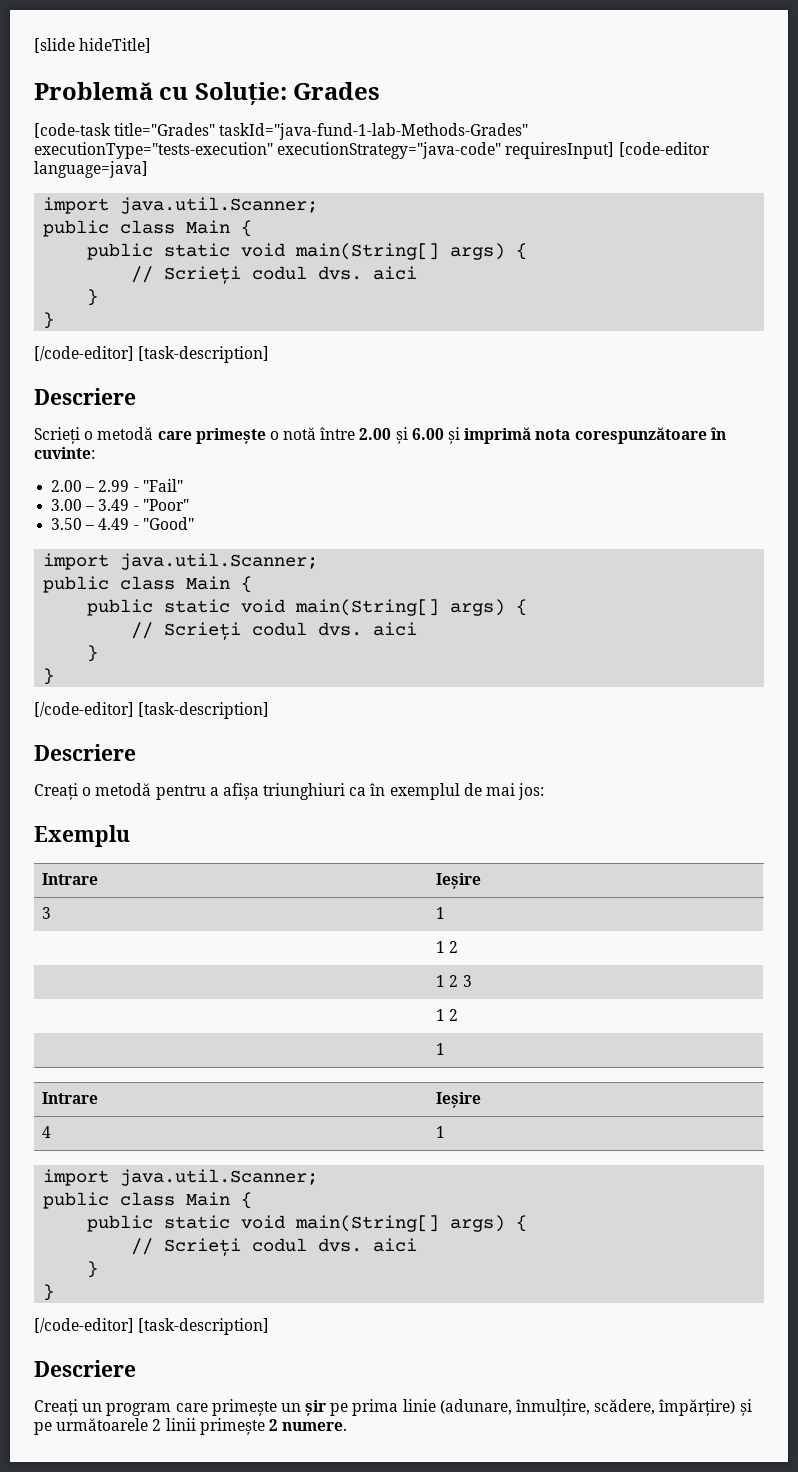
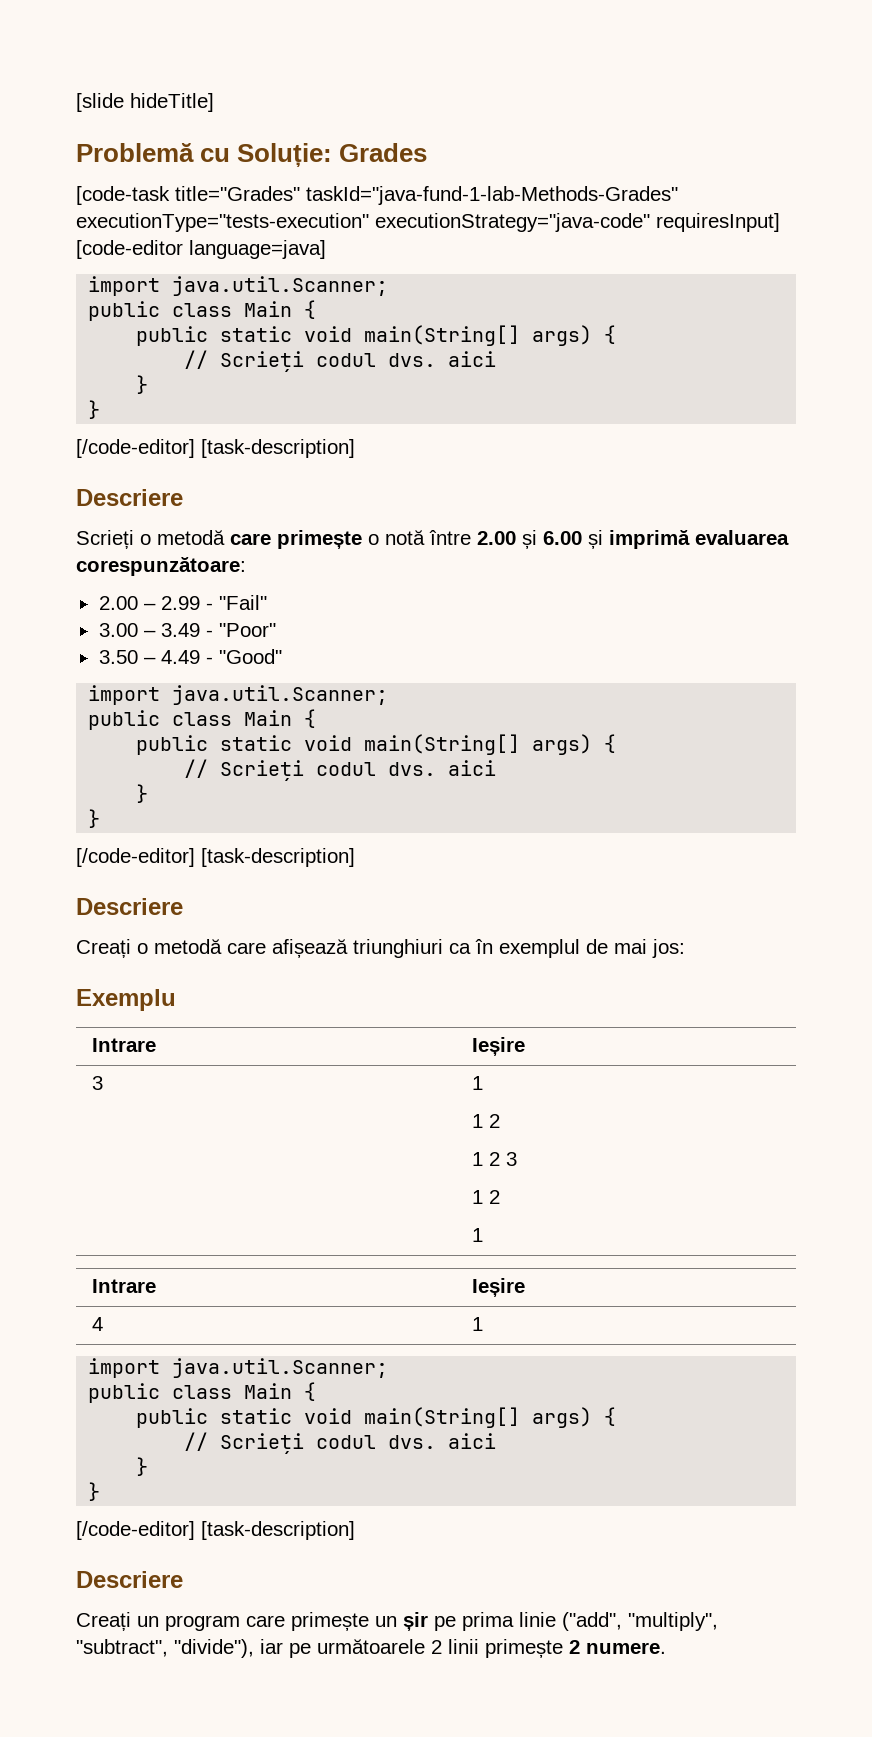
[535,427,726,444] [34,447,95,459] nota corespunzătoare în cuvinte: -> [695,530,789,545] [76,557,246,576] evaluarea corespunzătoare:
[155,783,259,800] pentru a afișa -> [227,939,348,958] care afișează
[439,1399,752,1416] (adunare, înmulțire, scădere, împărțire) și -> [562,1612,718,1631] [76,1639,283,1658] ("add", "multiply", "subtract", "divide"), iar

